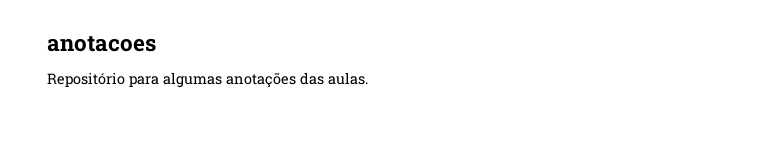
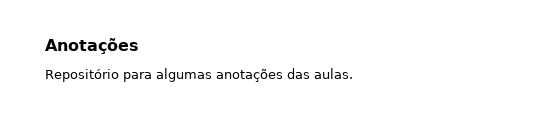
[47,36,156,52] anotacoes -> [45,38,139,54] Anotações

